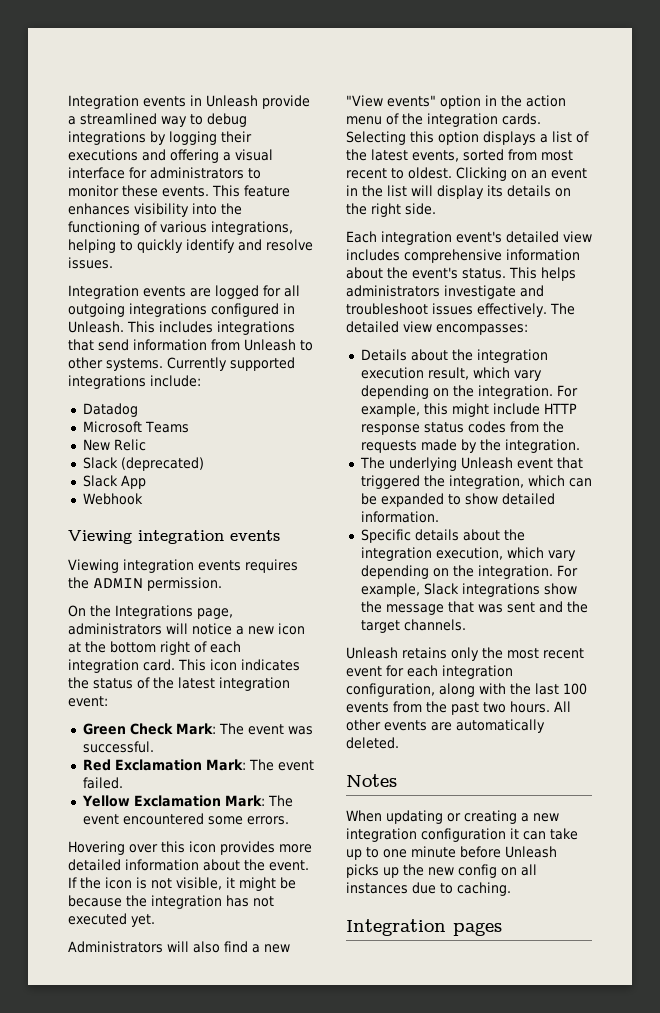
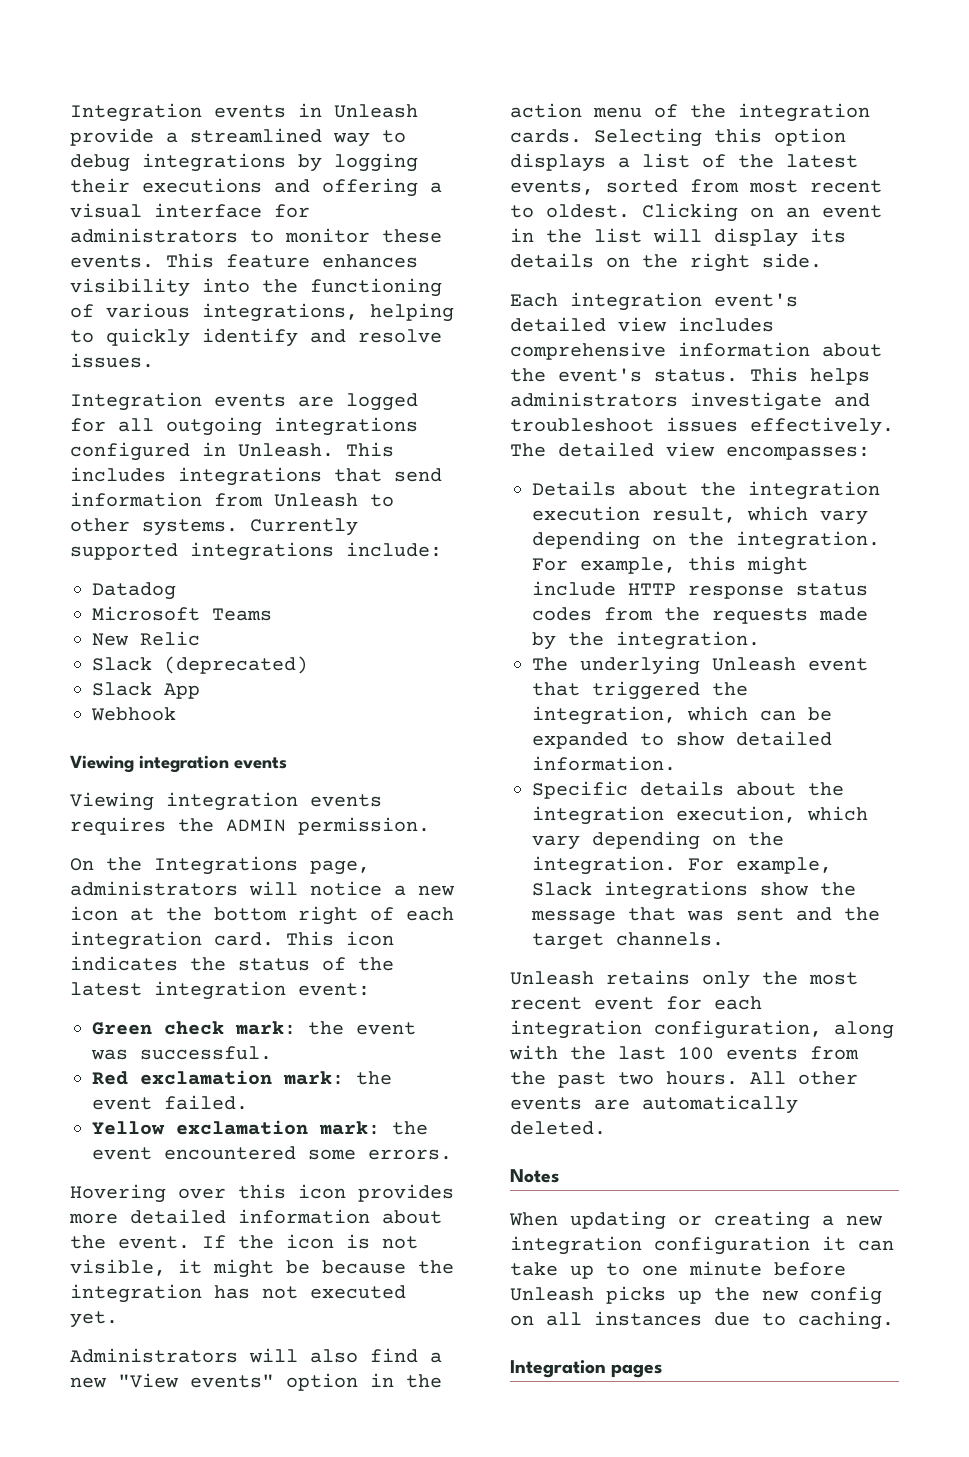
[129,723,244,735] Check Mark: The -> [164,1021,344,1035] check mark: the
[114,759,274,771] Exclamation Mark: The -> [140,1070,392,1085] exclamation mark: the
[133,795,293,807] Exclamation Mark: The -> [176,1120,428,1135] exclamation mark: the

